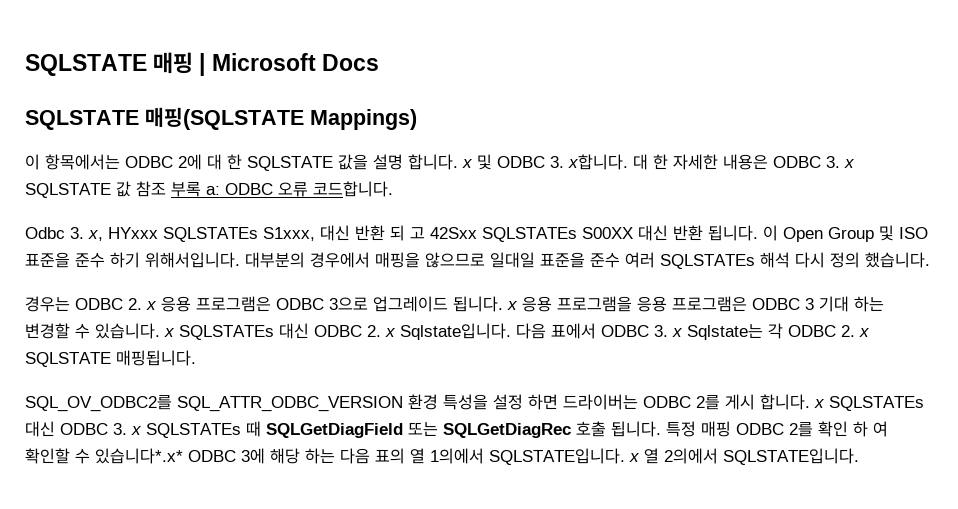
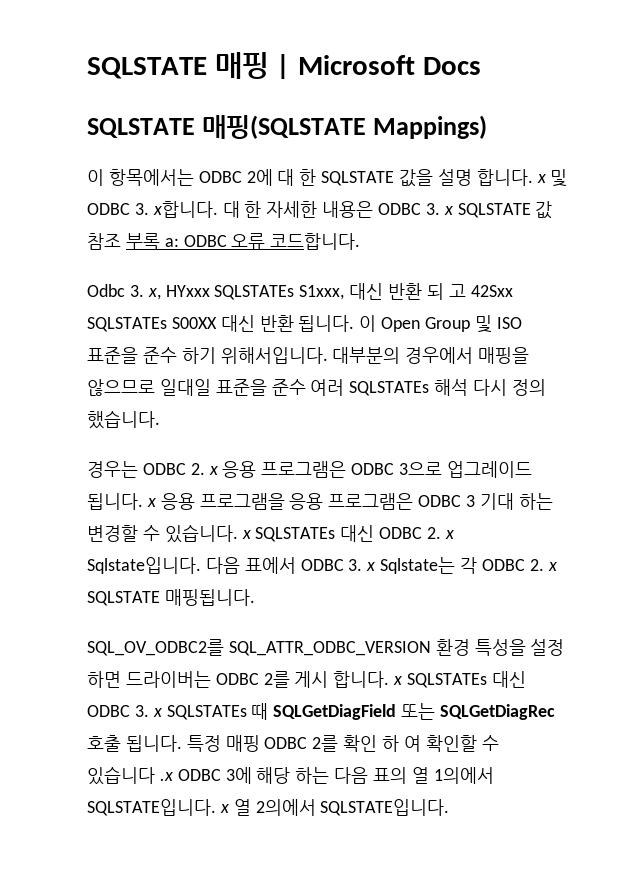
[95,448,183,464] 있습니다*.x* -> [87,766,173,785] 있습니다 .x

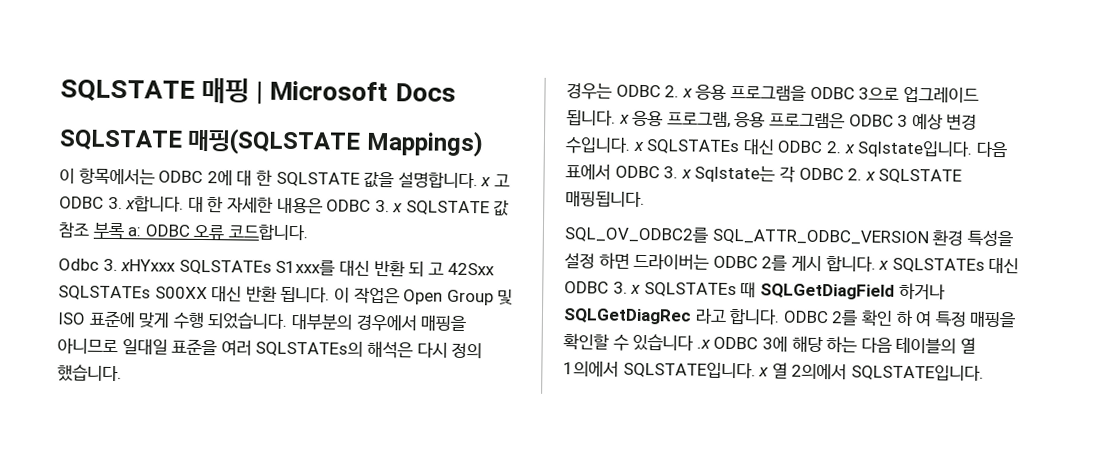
[437,169,568,187] 설명 합니다. x 및 -> [397,171,510,189] 설명합니다. x 고
[147,285,345,300] x, HYxxx SQLSTATEs S1xxx, -> [120,259,336,276] xHYxxx SQLSTATEs S1xxx를
(377, 323) none -> [353,287,400,305] 작업은
[87,347,328,364] 표준을 준수 하기 위해서입니다. -> [88,310,288,330] 표준에 맞게 수행 되었습니다.
[87,379,155,396] 않으므로 -> [57,338,118,355] 아니므로
[271,379,469,396] 준수 여러 SQLSTATEs 해석 -> [220,340,413,359] 여러 SQLSTATEs의 해석은
[261,461,347,478] 프로그램은 -> [729,84,806,101] 프로그램을
[199,493,285,510] 프로그램을 -> [666,111,731,128] 프로그램,
[479,493,553,510] [87,524,238,543] 기대 하는 변경할 수 있습니다. -> [911,113,978,130] [565,137,630,154] 예상 변경 수입니다.
[401,703,556,720] [87,735,260,752] 또는 SQLGetDiagRec 호출 됩니다. 특정 매핑 -> [898,282,946,300] [563,307,781,325] 하거나 SQLGetDiagRec 라고 합니다.
(421, 743) none -> [934,311,1017,328] 특정 매핑을
[373,767,408,784] 표의 -> [895,336,957,354] 테이블의

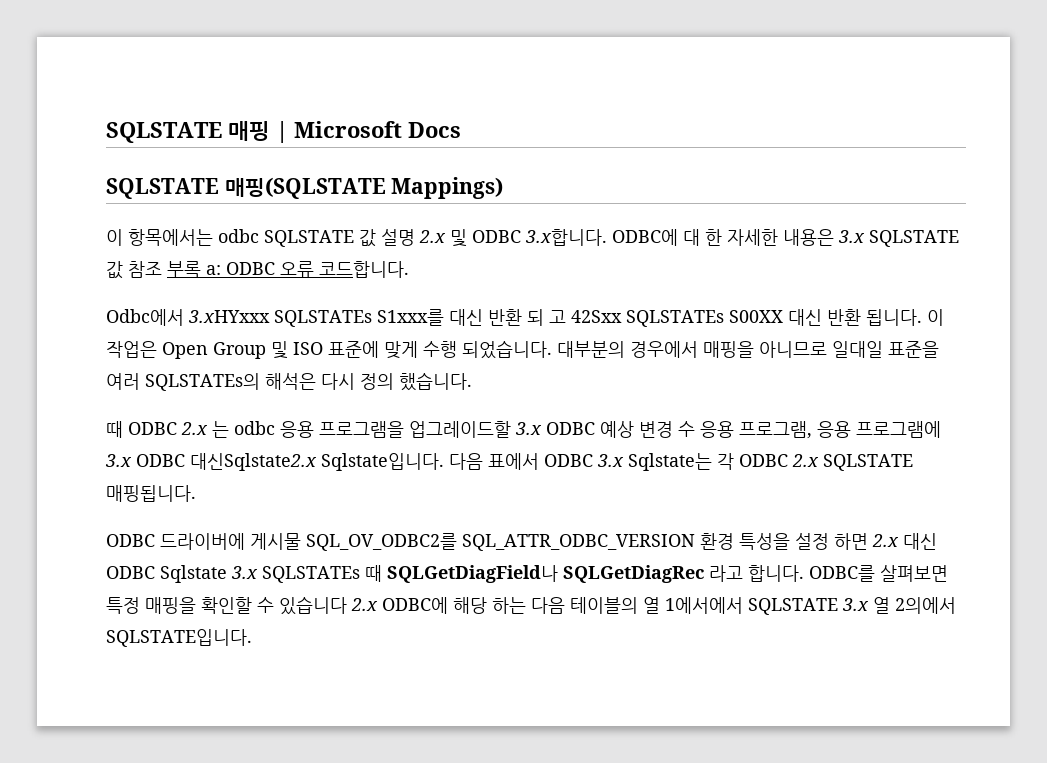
[158,169,510,189] [59,195,185,212] ODBC 2에 대 한 SQLSTATE 값을 설명합니다. x 고 ODBC 3. x합니다. -> [218,229,678,247] odbc SQLSTATE 값 설명 2.x 및 ODBC 3.x합니다. ODBC에
[326,199,404,213] ODBC 3. x -> [838,230,865,243] 3.x
[58,258,177,272] Odbc 3. xHYxxx -> [106,309,270,326] Odbc에서 3.xHYxxx
[566,83,979,103] [566,110,978,130] [565,137,855,155] 경우는 ODBC 2. x 응용 프로그램을 ODBC 3으로 업그레이드 됩니다. x 응용 프로그램, 응용 프로그램은 ODBC 3 예상 변경 수입니다. x SQLSTATEs 대신 ODBC 2. x -> [106,421,941,439] [105,453,317,471] 때 ODBC 2.x 는 odbc 응용 프로그램을 업그레이드할 3.x ODBC 예상 변경 수 응용 프로그램, 응용 프로그램에 3.x ODBC 대신Sqlstate2.x
[663,166,692,179] 3. x -> [597,454,624,467] 3.x
[847,168,876,181] 2. x -> [792,454,819,467] 2.x
(645, 199) none -> [106,533,301,550] ODBC 드라이버에 게시물
[633,253,1020,274] [564,281,946,300] [563,307,933,327] 드라이버는 ODBC 2를 게시 합니다. x SQLSTATEs 대신 ODBC 3. x SQLSTATEs 때 SQLGetDiagField 하거나 SQLGetDiagRec 라고 합니다. ODBC 2를 확인 하 여 -> [872,533,937,550] [106,565,948,583] 2.x 대신 ODBC Sqlstate 3.x SQLSTATEs 때 SQLGetDiagField나 SQLGetDiagRec 라고 합니다. ODBC를 살펴보면
[696,336,788,352] .x ODBC 3에 -> [351,597,448,614] 2.x ODBC에
[563,361,770,379] 1의에서 SQLSTATE입니다. x -> [665,597,869,615] 1에서에서 SQLSTATE 3.x

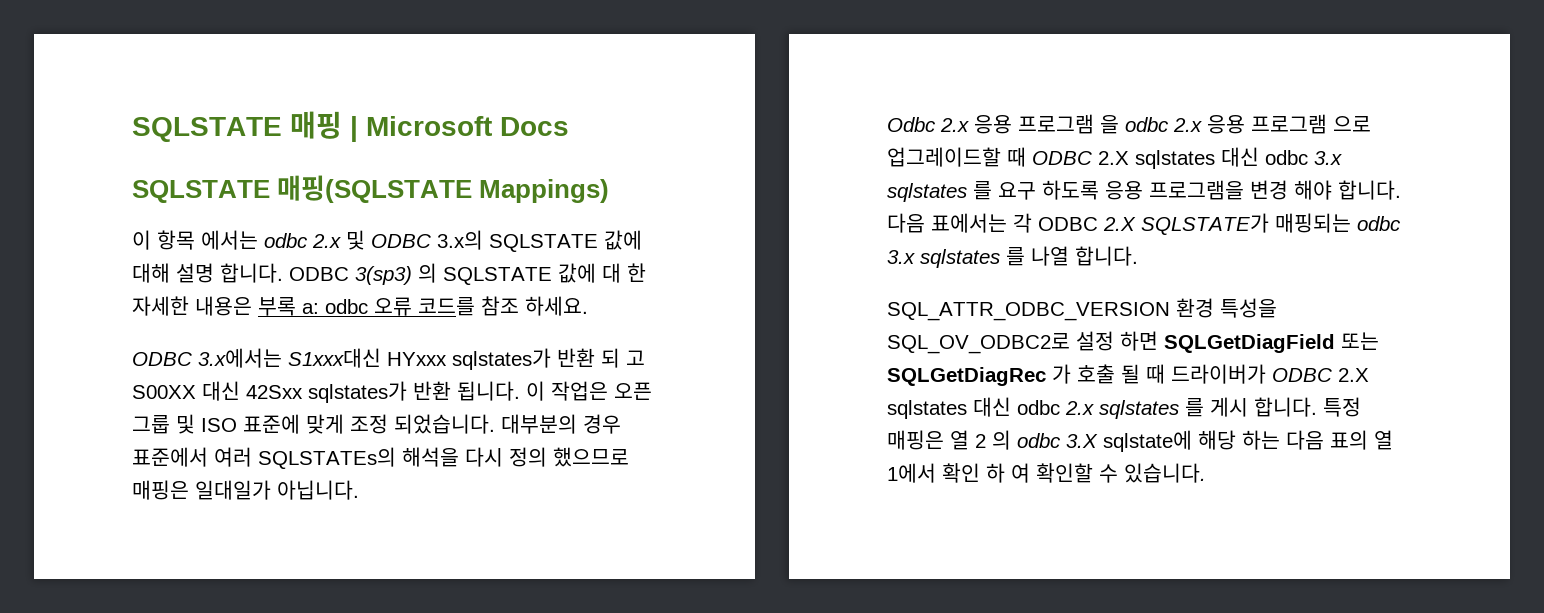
[128,229,959,247] [106,261,409,279] [106,309,822,327] 항목에서는 odbc SQLSTATE 값 설명 2.x 및 ODBC 3.x합니다. ODBC에 대 한 자세한 내용은 3.x SQLSTATE 값 참조 부록 a: ODBC 오류 코드합니다. // Odbc에서 3.xHYxxx SQLSTATEs S1xxx를 대신 반환 되 고 42Sxx SQLSTATEs S00XX 대신 -> [157,230,642,252] [132,263,646,285] [132,296,588,316] [132,348,645,370] [132,381,407,403] 항목 에서는 odbc 2.x 및 ODBC 3.x의 SQLSTATE 값에 대해 설명 합니다. ODBC 3(sp3) 의 SQLSTATE 값에 대 한 자세한 내용은 부록 a: odbc 오류 코드를 참조 하세요. // ODBC 3.x에서는 S1xxx대신 HYxxx sqlstates가 반환 되 고 S00XX 대신 42Sxx sqlstates가
[162,342,266,359] Open Group -> [614,382,652,400] [132,415,170,434] 오픈 그룹
[423,341,457,358] 수행 -> [350,414,388,434] 조정
[630,341,939,358] 경우에서 매핑을 아니므로 일대일 표준을 -> [583,414,621,434] [132,447,208,467] 경우 표준에서
[265,373,316,390] 해석은 -> [402,447,459,467] 해석을
[399,372,472,391] [106,421,941,439] [105,453,913,471] [106,485,196,502] [106,533,457,551] 했습니다. // 때 ODBC 2.x 는 odbc 응용 프로그램을 업그레이드할 3.x ODBC 예상 변경 수 응용 프로그램, 응용 프로그램에 3.x ODBC 대신Sqlstate2.x Sqlstate입니다. 다음 표에서 ODBC 3.x Sqlstate는 각 ODBC 2.x SQLSTATE 매핑됩니다. // ODBC 드라이버에 게시물 SQL_OV_ODBC2를 -> [553,447,629,467] [132,480,359,500] [887,114,1371,134] [887,147,1342,169] [887,180,1401,202] [887,213,1401,235] [887,246,1138,268] 했으므로 매핑은 일대일가 아닙니다. // Odbc 2.x 응용 프로그램 을 odbc 2.x 응용 프로그램 으로 업그레이드할 때 ODBC 2.X sqlstates 대신 odbc 3.x sqlstates 를 요구 하도록 응용 프로그램을 변경 해야 합니다. 다음 표에서는 각 ODBC 2.X SQLSTATE가 매핑되는 odbc 3.x sqlstates 를 나열 합니다. //
(790, 541) none -> [887,333,1070,354] SQL_OV_ODBC2로
[872,533,937,550] [106,565,948,583] [106,596,956,615] [106,629,252,647] 2.x 대신 ODBC Sqlstate 3.x SQLSTATEs 때 SQLGetDiagField나 SQLGetDiagRec 라고 합니다. ODBC를 살펴보면 특정 매핑을 확인할 수 있습니다 2.x ODBC에 해당 하는 다음 테이블의 열 1에서에서 SQLSTATE 3.x 열 2의에서 SQLSTATE입니다. -> [1164,332,1379,353] [887,364,1369,386] [887,397,1361,419] [887,430,1393,452] [887,463,1206,483] SQLGetDiagField 또는 SQLGetDiagRec 가 호출 될 때 드라이버가 ODBC 2.X sqlstates 대신 odbc 2.x sqlstates 를 게시 합니다. 특정 매핑은 열 2 의 odbc 3.X sqlstate에 해당 하는 다음 표의 열 1에서 확인 하 여 확인할 수 있습니다.

